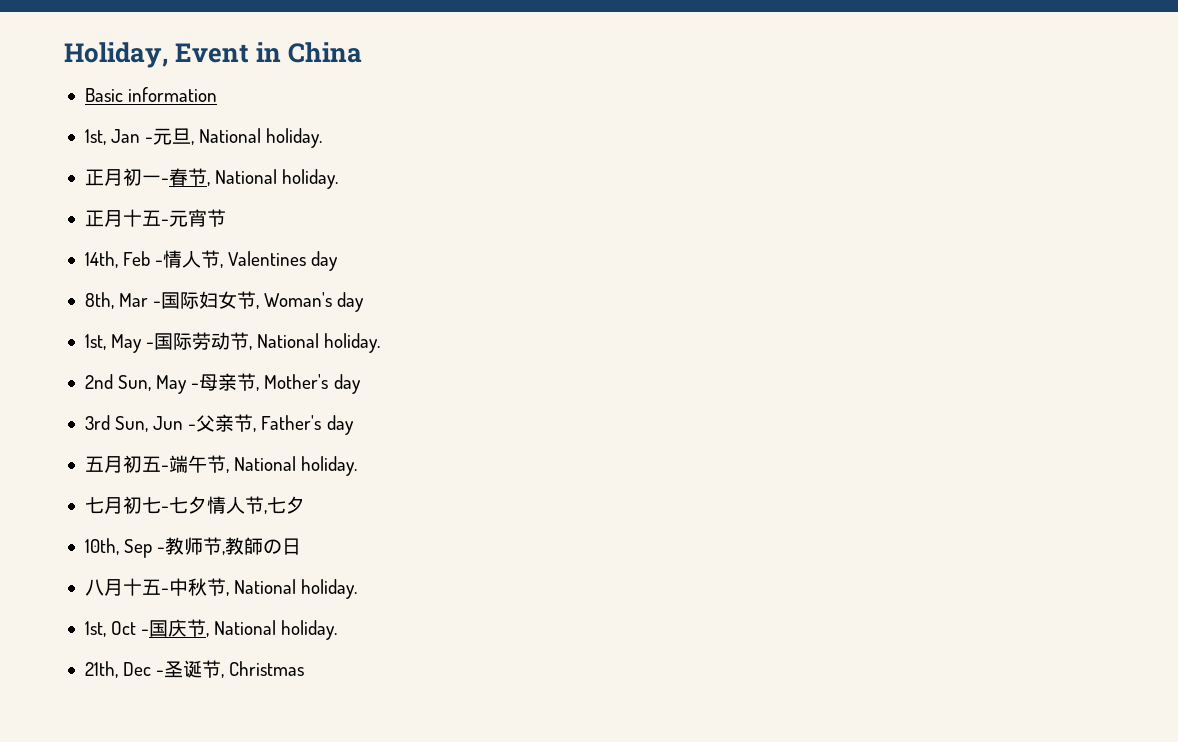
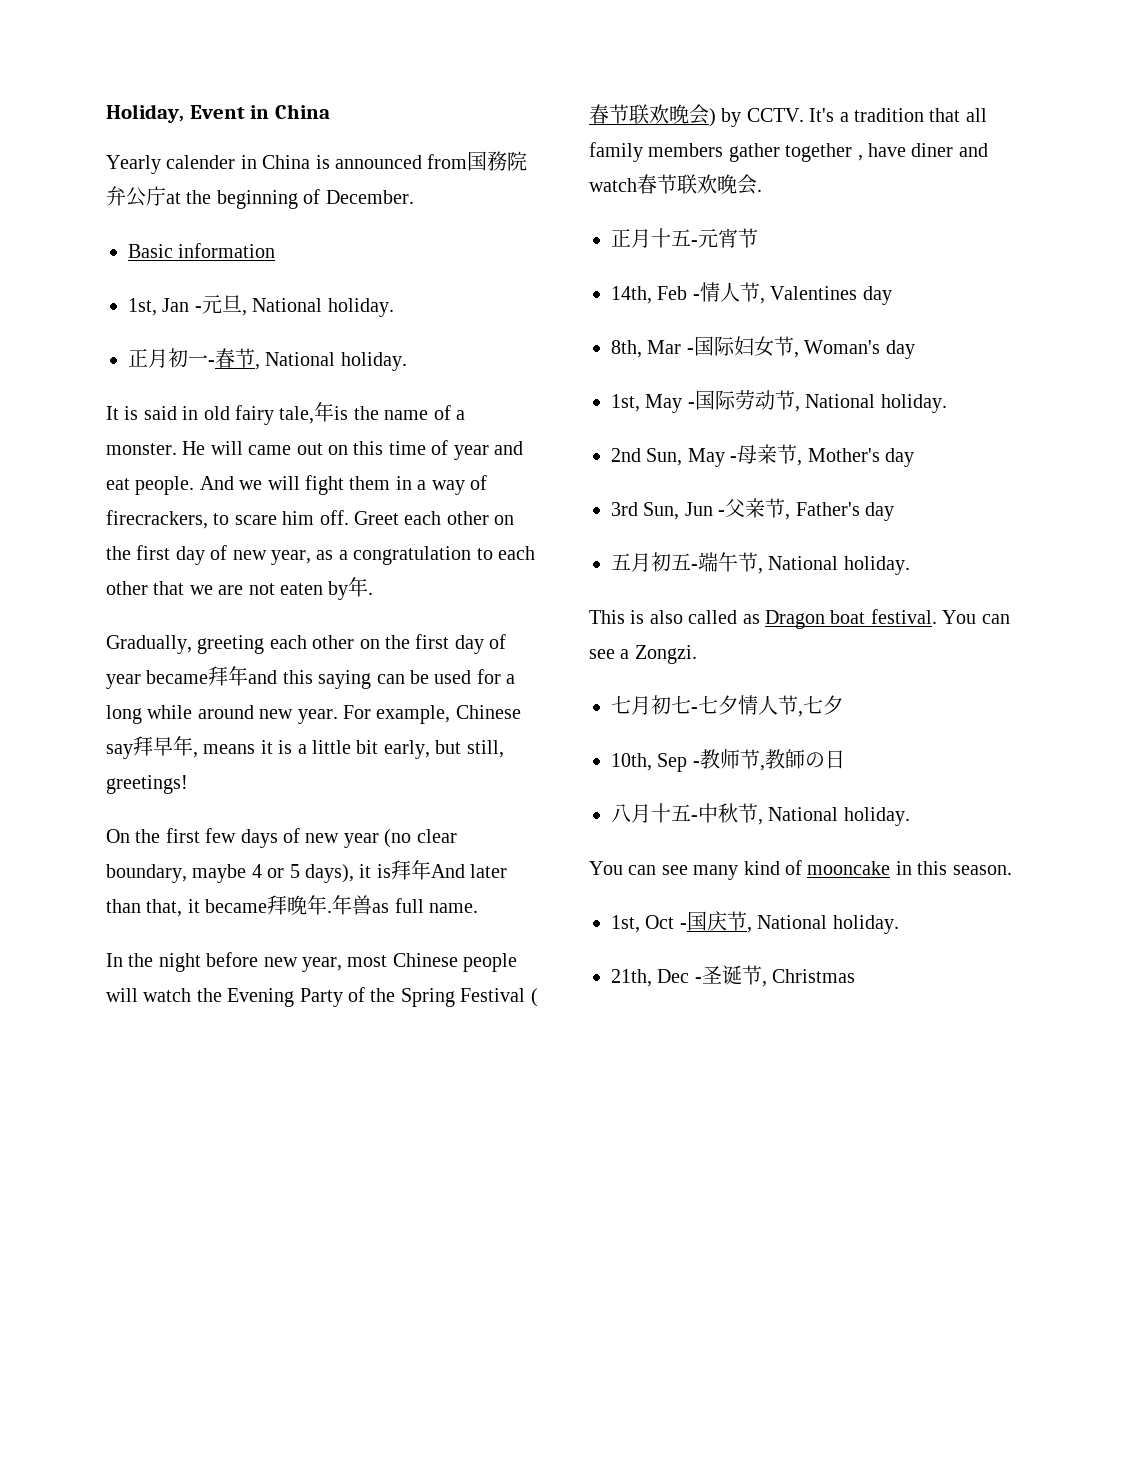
(363, 52) none -> [106,151,528,174] [106,186,414,209] // Yearly calender in China is announced from国務院弁公庁at the beginning of December.
(339, 179) none -> [106,402,465,425] [106,440,523,460] [106,475,487,495] [106,510,515,529] [106,545,535,565] [106,577,374,600] [106,634,507,654] [106,666,516,689] [106,705,521,724] [106,736,504,759] [106,775,188,794] [106,828,457,848] [106,860,508,883] [106,895,478,917] [106,952,518,972] [106,987,538,1007] [589,104,987,127] [589,142,988,162] [589,174,762,195] // It is said in old fairy tale,年is the name of a monster. He will came out on this time of year and eat people. And we will fight them in a way of firecrackers, to scare him off. Greet each other on the first day of new year, as a congratulation to each other that we are not eaten by年. // Gradually, greeting each other on the first day of year became拜年and this saying can be used for a long while around new year. For example, Chinese say拜早年, means it is a little bit early, but still, greetings! // On the first few days of new year (no clear boundary, maybe 4 or 5 days), it is拜年And later than that, it became拜晚年.年兽as full name. // In the night before new year, most Chinese people will watch the Evening Party of the Spring Festival (春节联欢晚会) by CCTV. It's a tradition that all family members gather together , have diner and watch春节联欢晚会.
(358, 466) none -> [589,609,1010,629] [589,645,697,664] // This is also called as Dragon boat festival. You can see a Zongzi.
(358, 589) none -> [589,860,1012,880] // You can see many kind of mooncake in this season.

